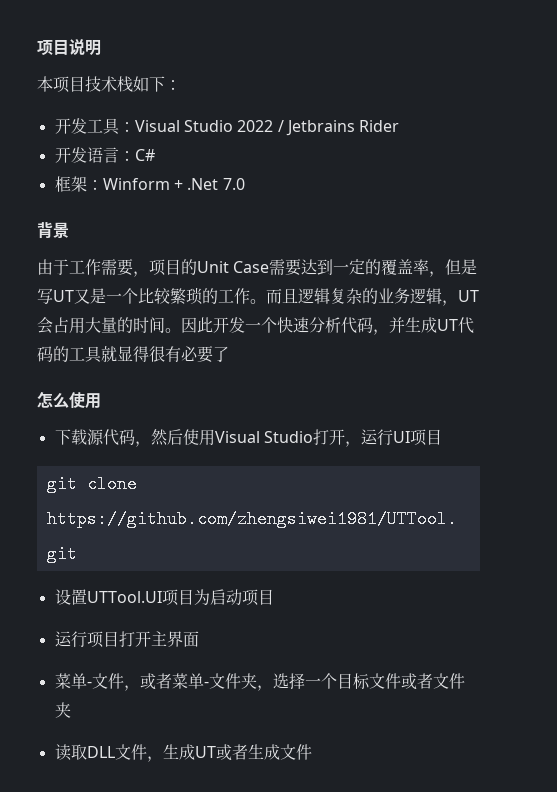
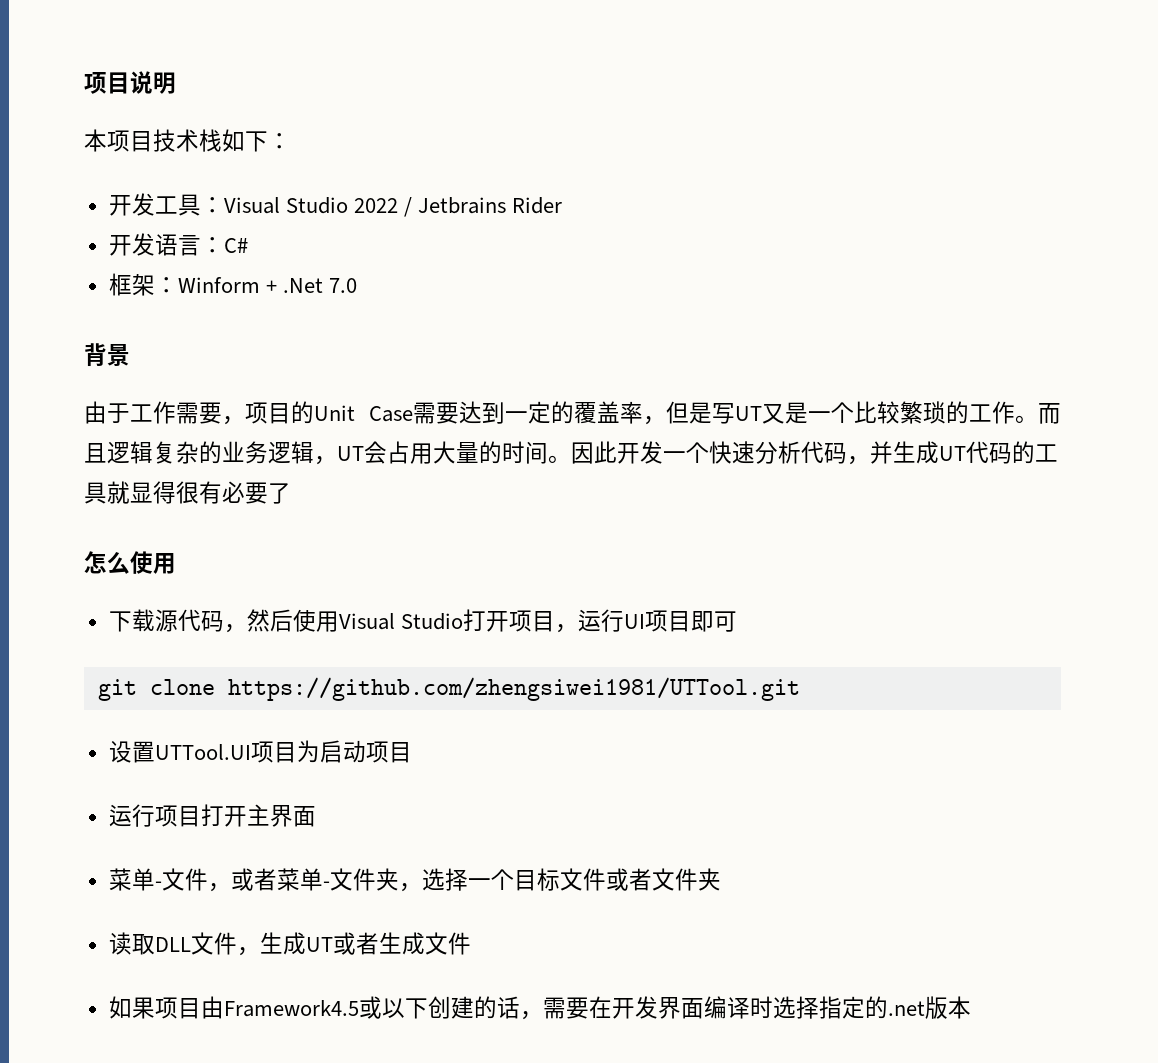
(345, 437) none -> [508,610,555,632] 项目
(442, 437) none -> [690,611,737,632] 即可
(312, 752) none -> [108,996,971,1020] // 如果项目由Framework4.5或以下创建的话，需要在开发界面编译时选择指定的.net版本

